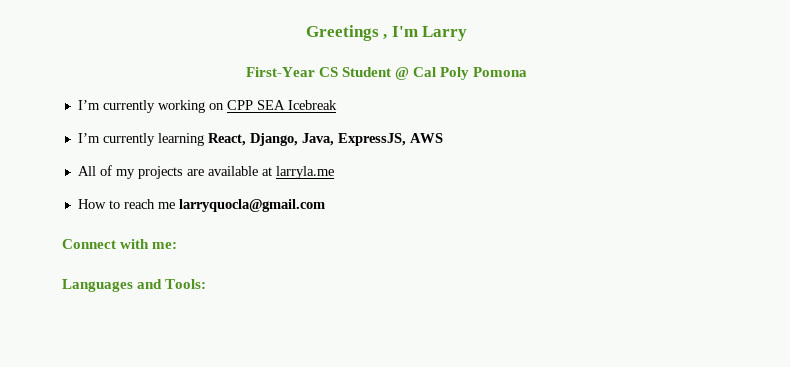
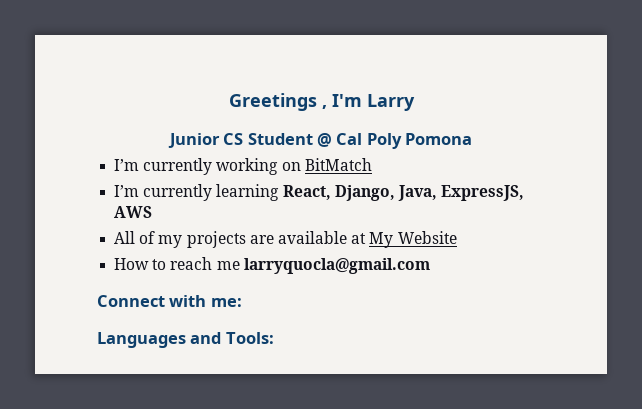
[245,67,315,77] First-Year -> [167,133,220,148] Junior
[226,100,337,110] CPP SEA Icebreak -> [304,158,372,171] BitMatch
[275,166,334,179] larryla.me -> [369,231,457,248] My Website

